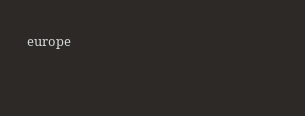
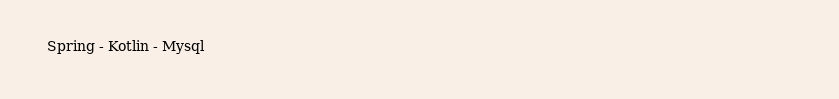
[27,39,71,49] europe -> [47,40,205,54] Spring - Kotlin - Mysql

